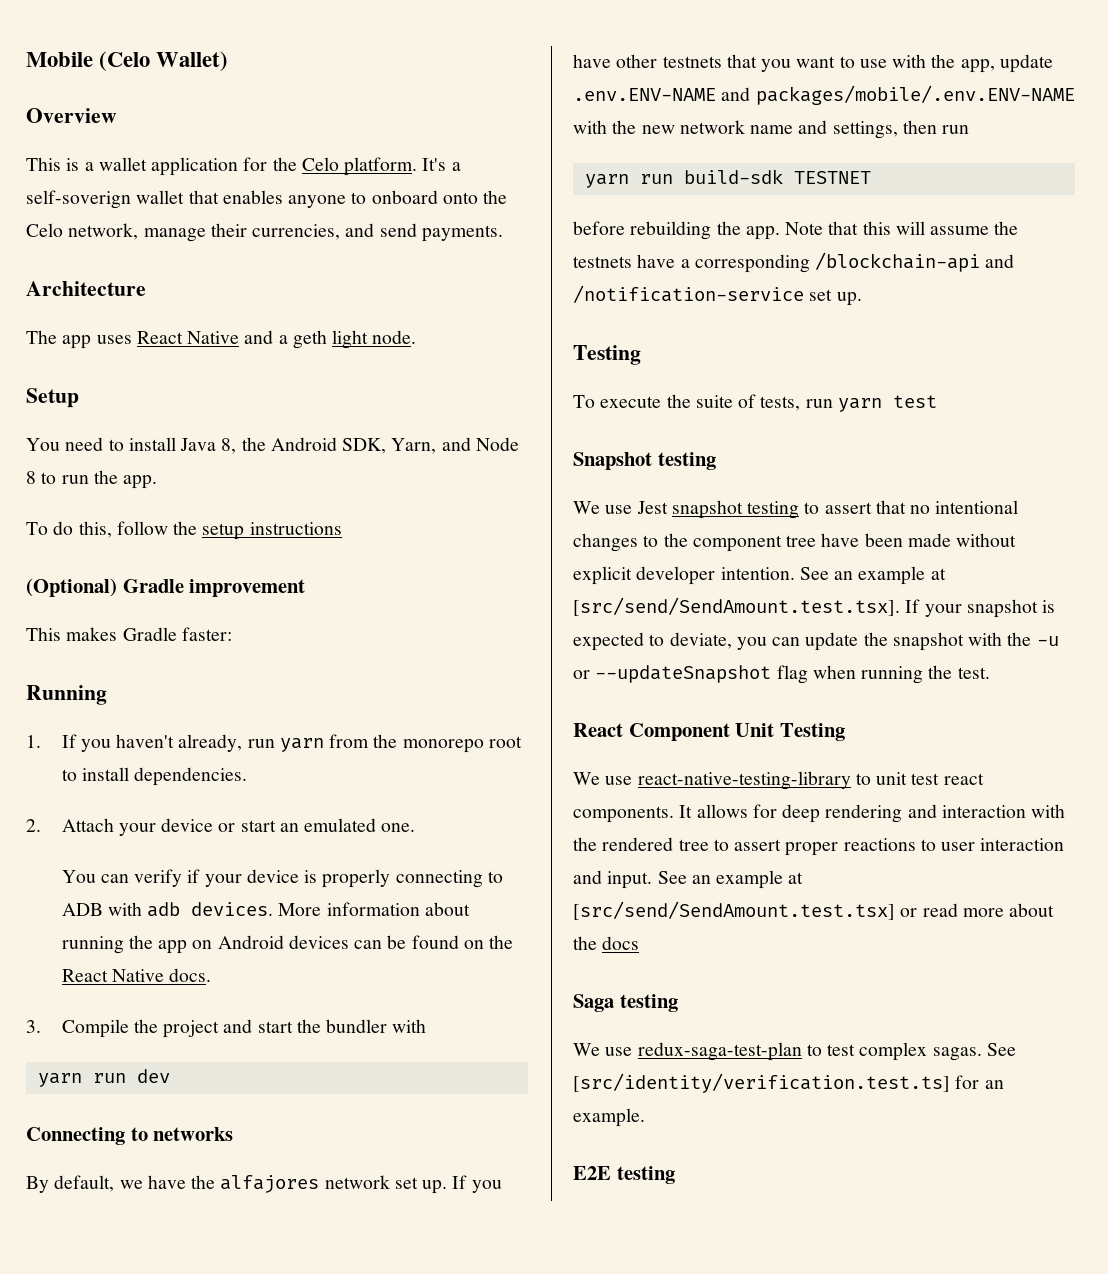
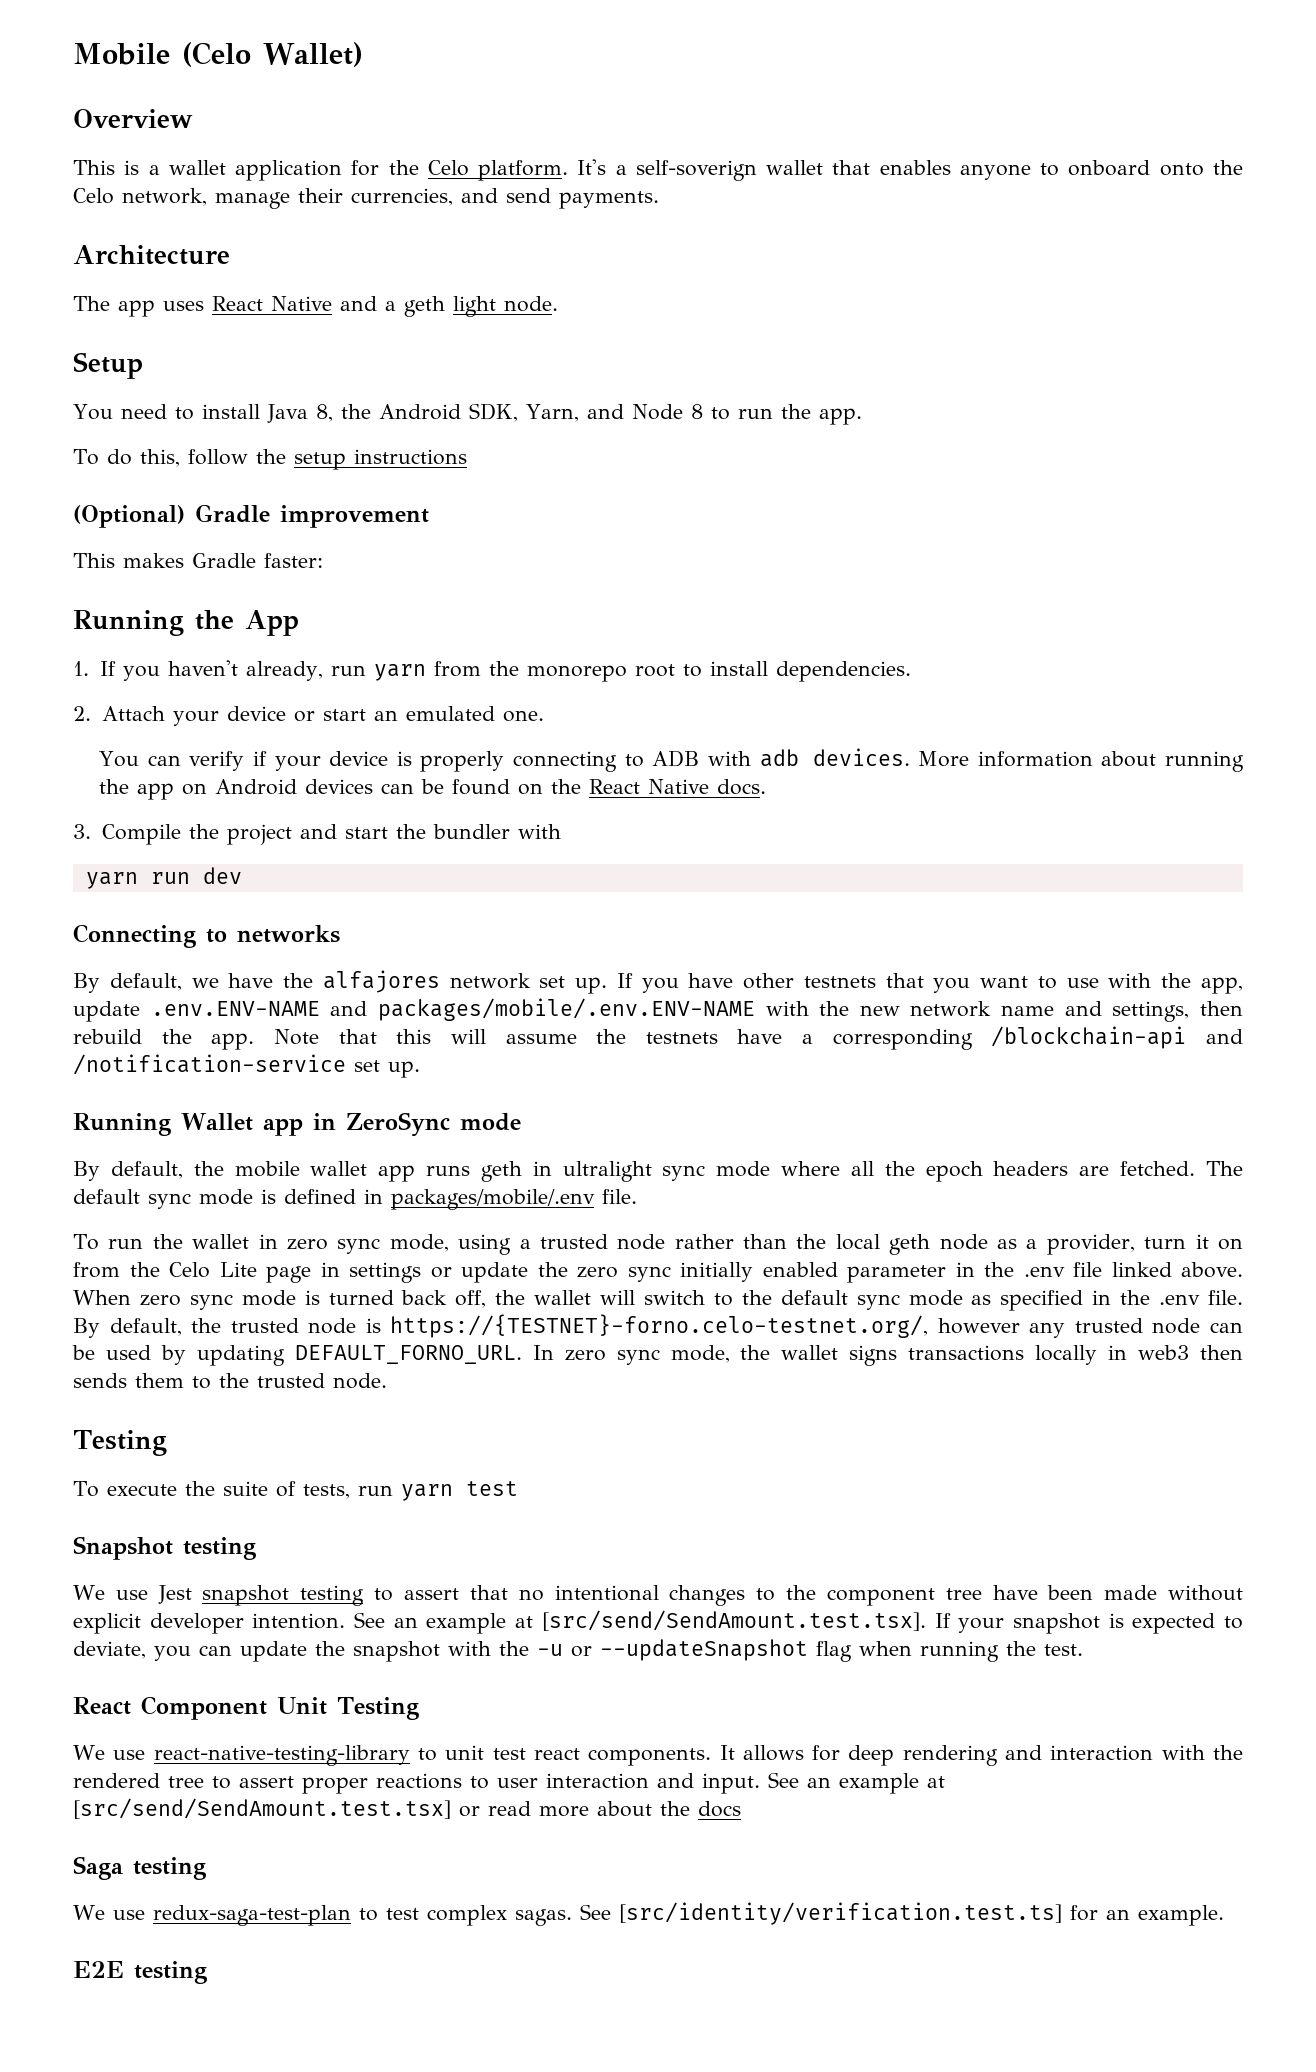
(107, 695) none -> [195,610,299,636] the App
[942,125,970,134] [584,169,871,188] [573,221,712,240] run // yarn run build-sdk TESTNET // before rebuilding -> [73,1029,142,1044] rebuild
(862, 299) none -> [73,1112,521,1137] [73,1161,1244,1182] [73,1189,637,1210] [73,1234,1243,1255] [73,1262,1243,1283] [73,1290,1243,1311] [73,1314,1243,1338] [72,1345,1243,1366] [73,1373,387,1389] // Running Wallet app in ZeroSync mode // By default, the mobile wallet app runs geth in ultralight sync mode where all the epoch headers are fetched. The default sync mode is defined in packages/mobile/.env file. // To run the wallet in zero sync mode, using a trusted node rather than the local geth node as a provider, turn it on from the Celo Lite page in settings or update the zero sync initially enabled parameter in the .env file linked above. When zero sync mode is turned back off, the wallet will switch to the default sync mode as specified in the .env file. By default, the trusted node is https://{TESTNET}-forno.celo-testnet.org/, however any trusted node can be used by updating DEFAULT_FORNO_URL. In zero sync mode, the wallet signs transactions locally in web3 then sends them to the trusted node.

